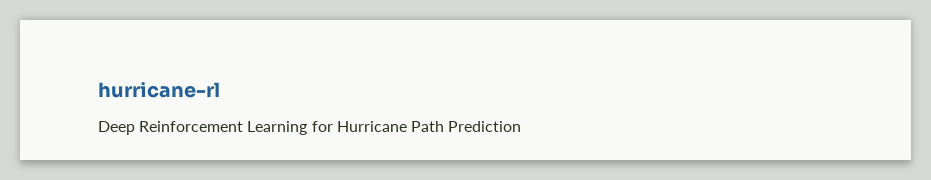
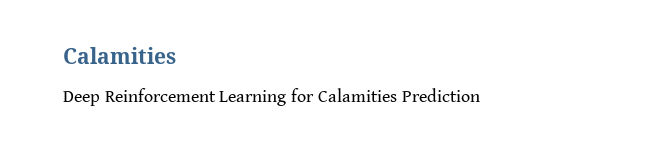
[98,82,220,98] hurricane-rl -> [63,47,176,64] Calamities
[336,121,444,132] Hurricane Path -> [317,88,397,102] Calamities

